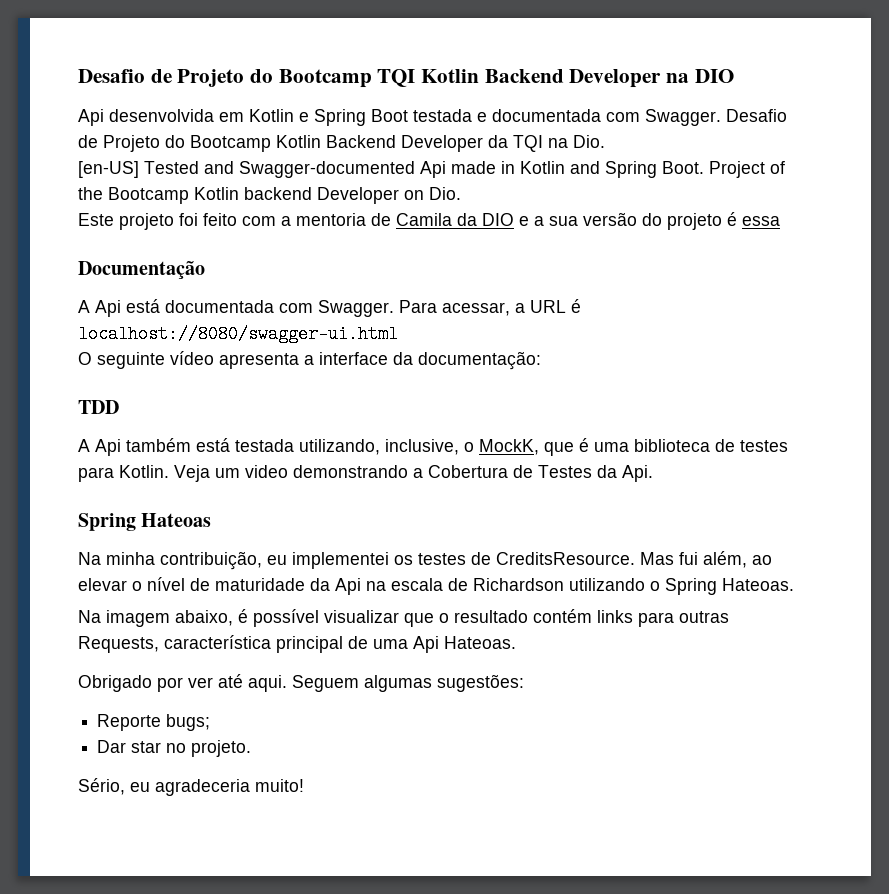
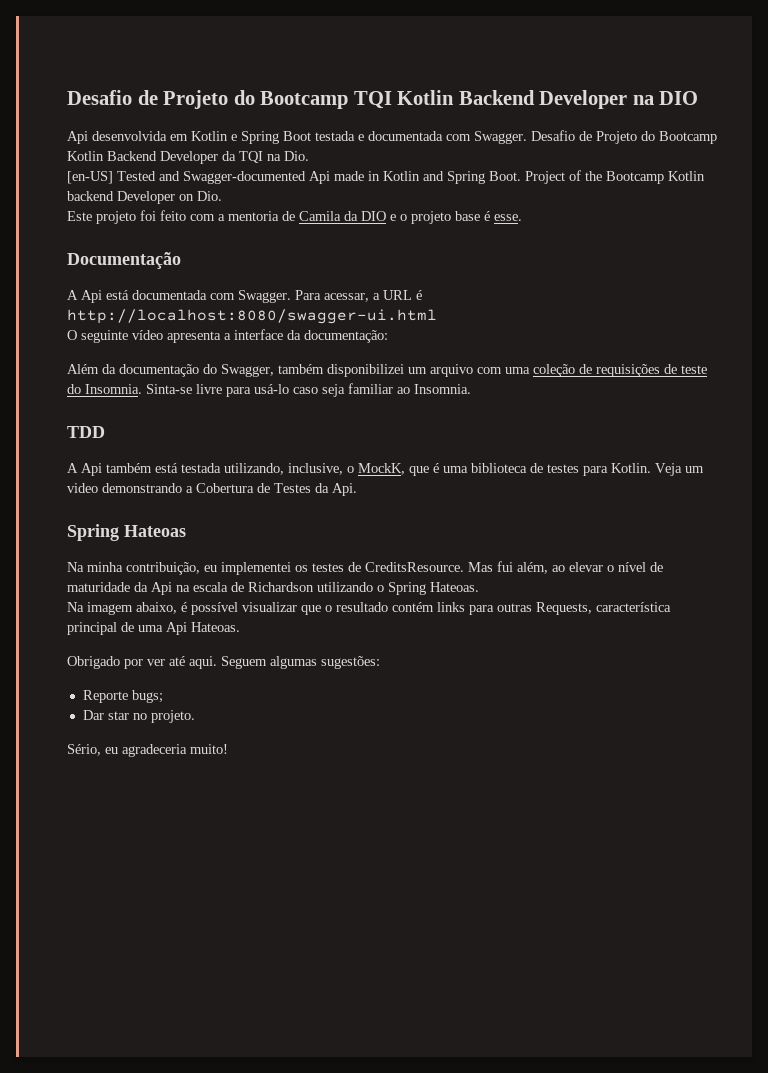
[534,212,780,230] a sua versão do projeto é essa -> [400,211,522,224] o projeto base é esse.
[78,325,398,343] localhost://8080/swagger-ui.html -> [67,309,437,324] http://localhost:8080/swagger-ui.html
(541, 360) none -> [67,364,707,377] [67,383,471,397] // Além da documentação do Swagger, também disponibilizei um arquivo com uma coleção de requisições de teste do Insomnia. Sinta-se livre para usá-lo caso seja familiar ao Insomnia.

